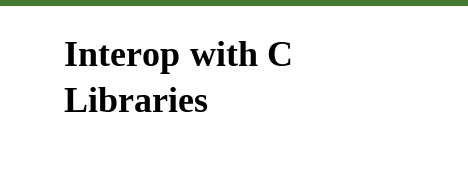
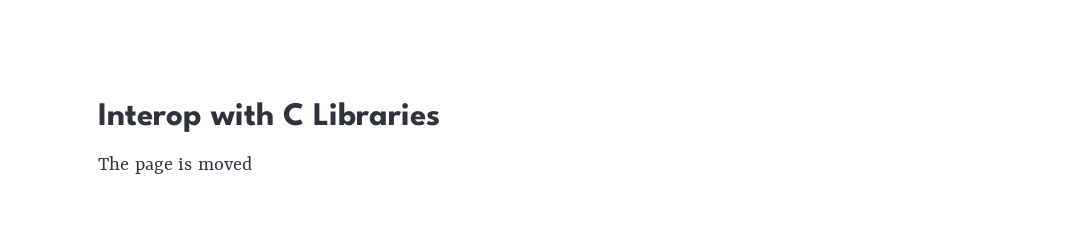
(208, 99) none -> [98,156,253,174] // The page is moved

